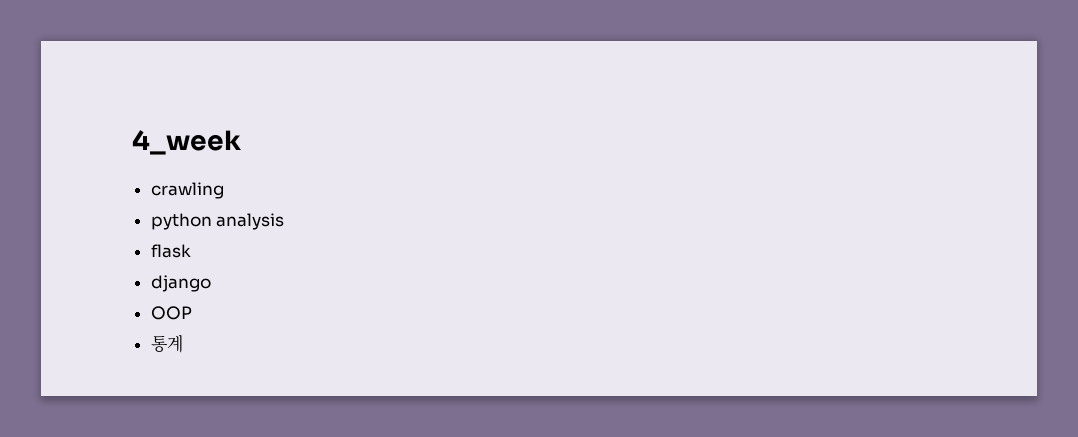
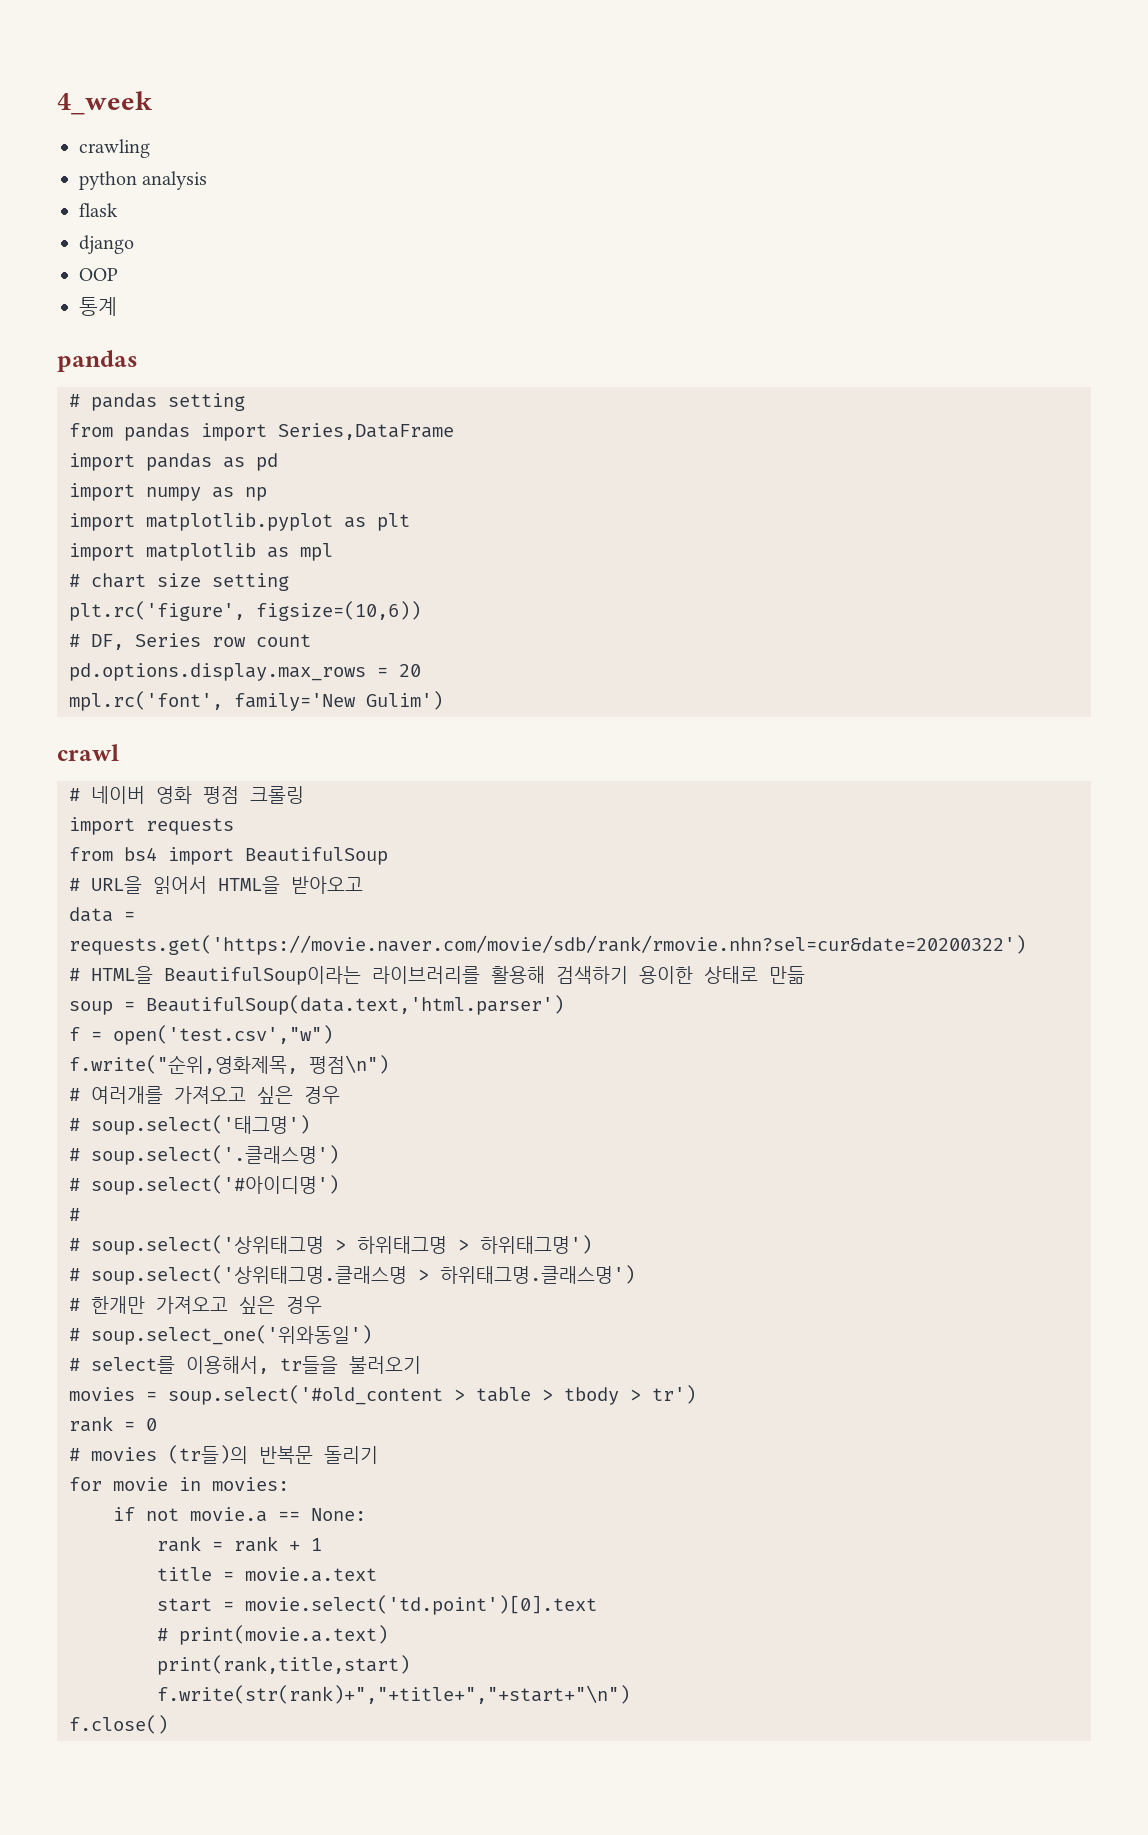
(183, 343) none -> [57,350,138,372] [69,393,245,411] [69,423,454,441] [69,453,278,471] [69,483,267,501] [69,513,410,531] [69,543,333,561] [69,573,289,591] [69,601,421,621] [69,633,311,650] [69,663,421,681] [69,691,443,711] [57,744,119,761] [69,786,304,804] [69,817,234,835] [69,847,388,865] [69,876,363,894] [69,907,135,922] [69,935,1026,955] [69,966,805,985] [69,995,564,1015] [69,1025,333,1045] [69,1055,389,1074] [69,1086,340,1104] [69,1115,310,1135] [69,1145,339,1165] [69,1175,339,1195] [69,1208,80,1221] [69,1235,592,1255] [69,1265,635,1285] [69,1296,322,1314] [69,1325,372,1345] [69,1356,421,1374] [69,1385,696,1405] [69,1416,157,1432] [69,1445,378,1464] [69,1477,289,1491] [113,1507,366,1522] [157,1536,322,1552] [157,1567,377,1582] [157,1595,597,1615] [157,1625,388,1645] [157,1655,410,1675] [157,1685,630,1704] [69,1715,168,1734] // pandas // # pandas setting // from pandas import Series,DataFrame // import pandas as pd // import numpy as np // import matplotlib.pyplot as plt // import matplotlib as mpl // # chart size setting // plt.rc('figure', figsize=(10,6)) // # DF, Series row count // pd.options.display.max_rows = 20 // mpl.rc('font', family='New Gulim') // crawl // # 네이버 영화 평점 크롤링 // import requests // from bs4 import BeautifulSoup // # URL을 읽어서 HTML을 받아오고 // data = requests.get('https://movie.naver.com/movie/sdb/rank/rmovie.nhn?sel=cur&date=20200322') // # HTML을 BeautifulSoup이라는 라이브러리를 활용해 검색하기 용이한 상태로 만듦 // soup = BeautifulSoup(data.text,'html.parser') // f = open('test.csv',"w") // f.write("순위,영화제목, 평점\n") // # 여러개를 가져오고 싶은 경우 // # soup.select('태그명') // # soup.select('.클래스명') // # soup.select('#아이디명') // # // # soup.select('상위태그명 > 하위태그명 > 하위태그명') // # soup.select('상위태그명.클래스명 > 하위태그명.클래스명') // # 한개만 가져오고 싶은 경우 // # soup.select_one('위와동일') // # select를 이용해서, tr들을 불러오기 // movies = soup.select('#old_content > table > tbody > tr') // rank = 0 // # movies (tr들)의 반복문 돌리기 // for movie in movies: // if not movie.a == None: // rank = rank + 1 // title = movie.a.text // start = movie.select('td.point')[0].text // # print(movie.a.text) // print(rank,title,start) // f.write(str(rank)+","+title+","+start+"\n") // f.close()

